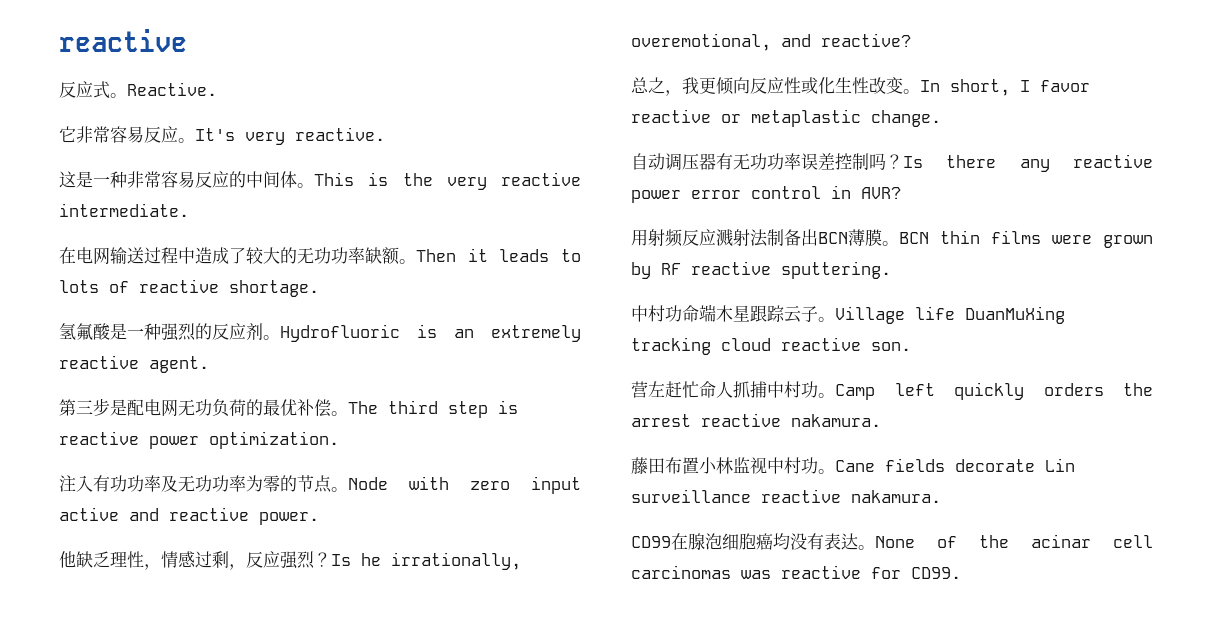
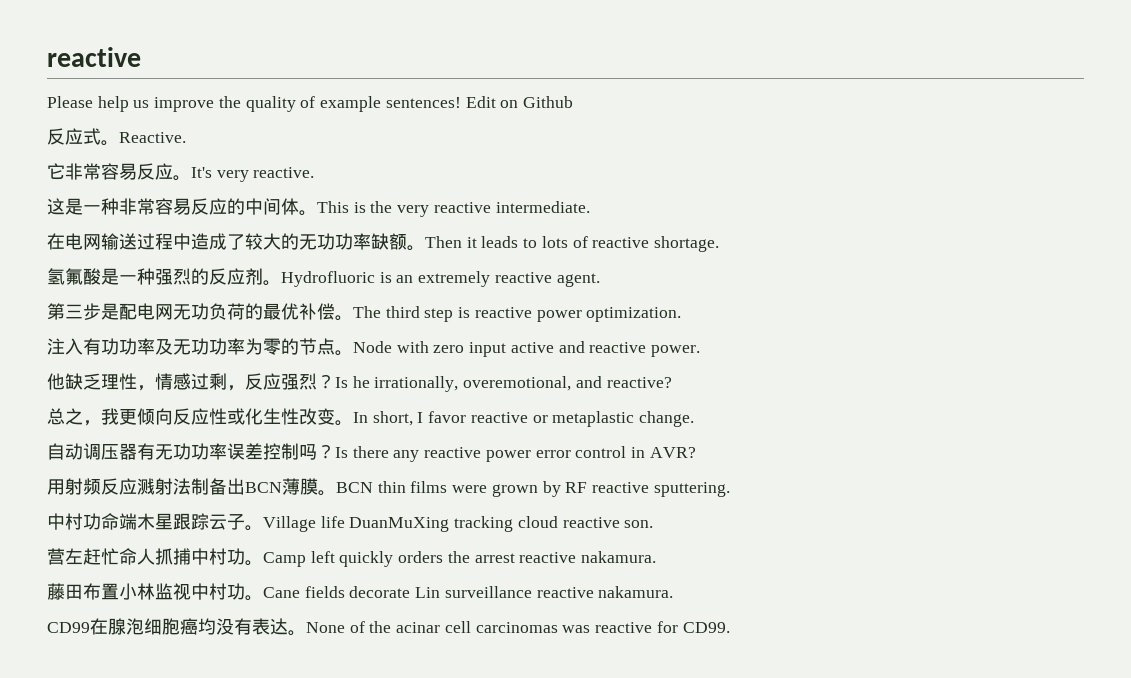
[59,29,187,52] reactive -> [47,47,141,67] [47,96,573,112] reactive // Please help us improve the quality of example sentences! Edit on Github

